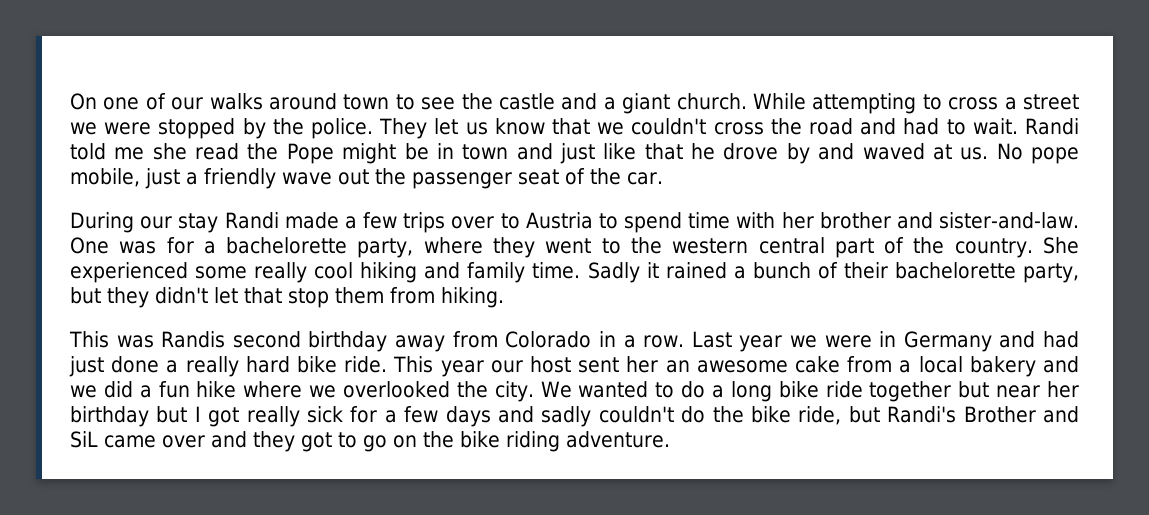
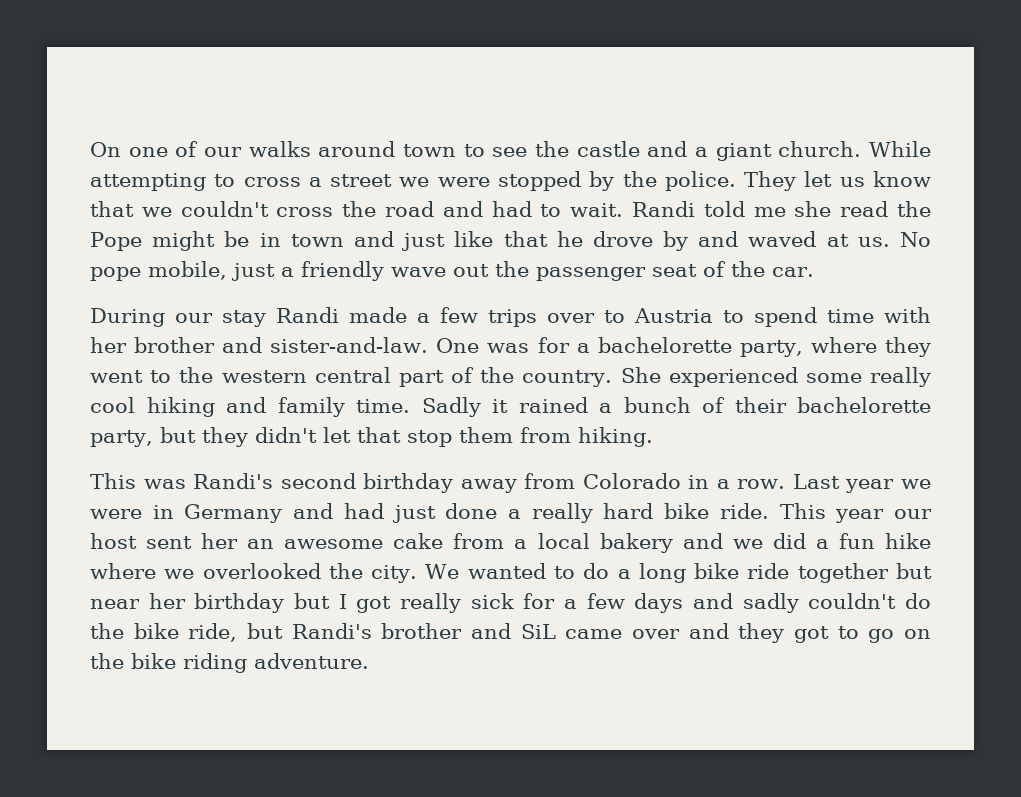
[161,331,226,348] Randis -> [193,473,274,489] Randi's
[963,406,1036,423] Brother -> [381,623,463,639] brother

